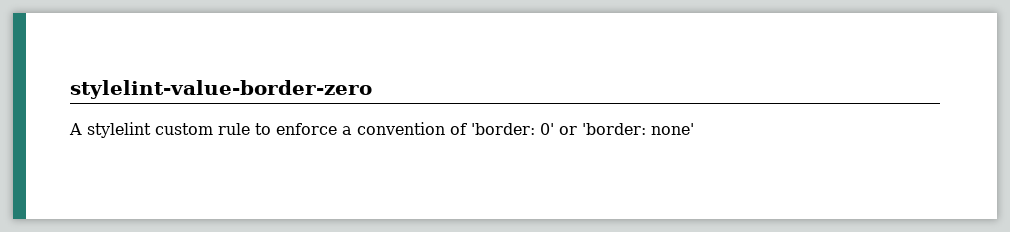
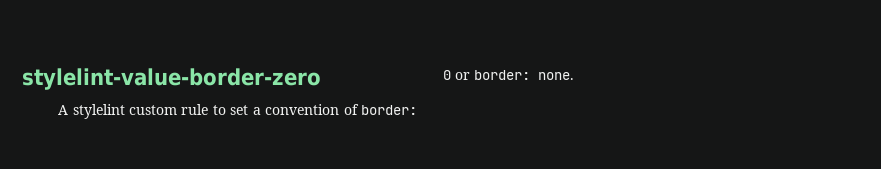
[276,123,337,135] enforce -> [230,105,249,115] set
[471,123,694,135] 'border: 0' or 'border: none' -> [361,105,418,115] [443,70,574,80] border: 0 or border: none.

